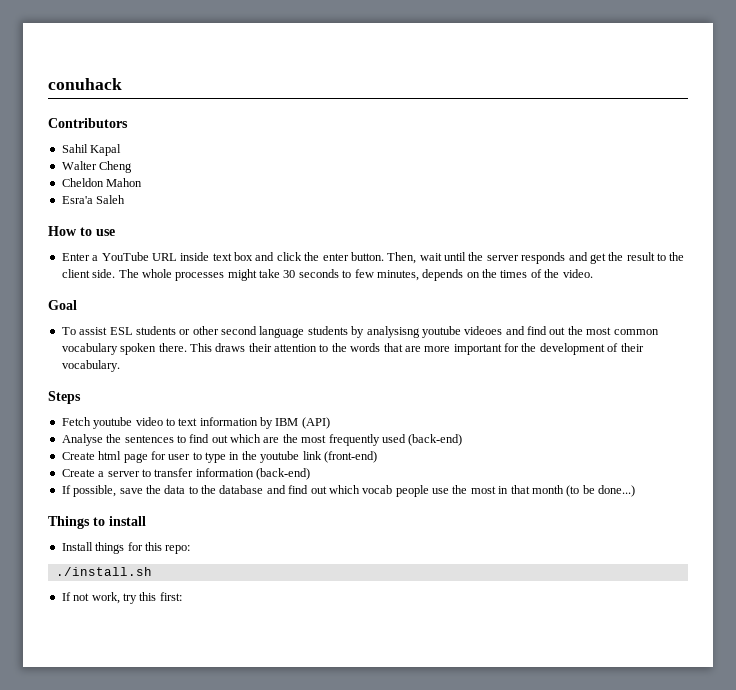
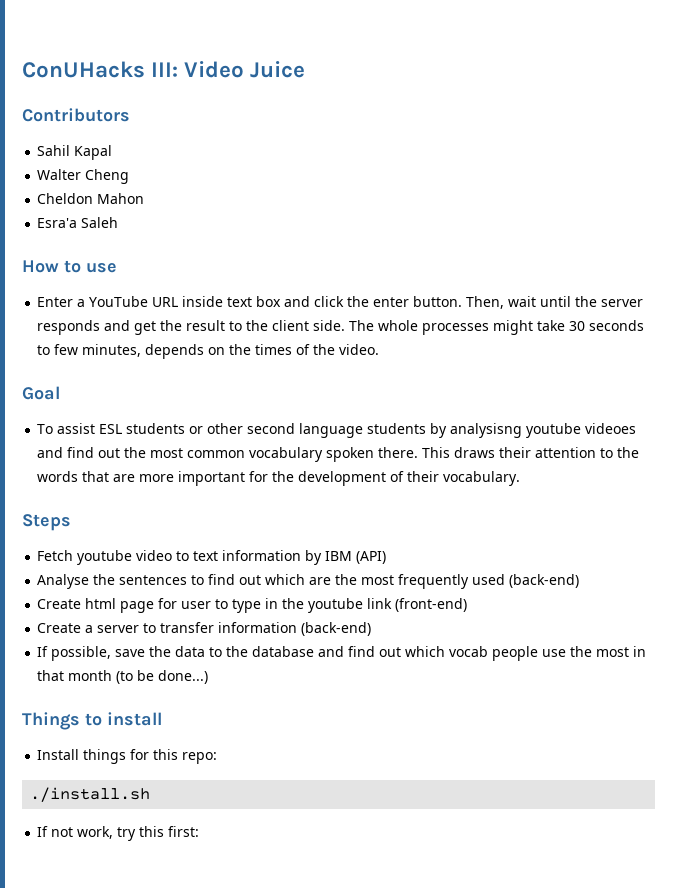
[48,78,122,90] conuhack -> [22,61,306,78] ConUHacks III: Video Juice

